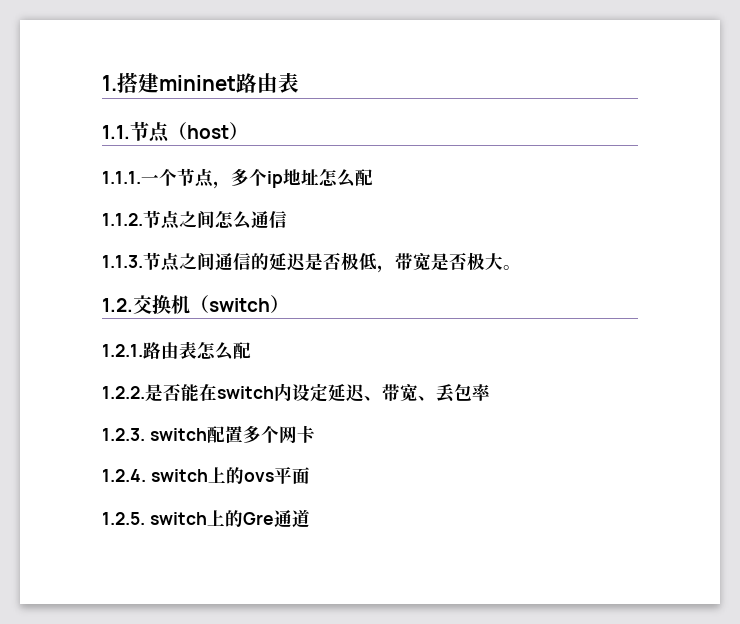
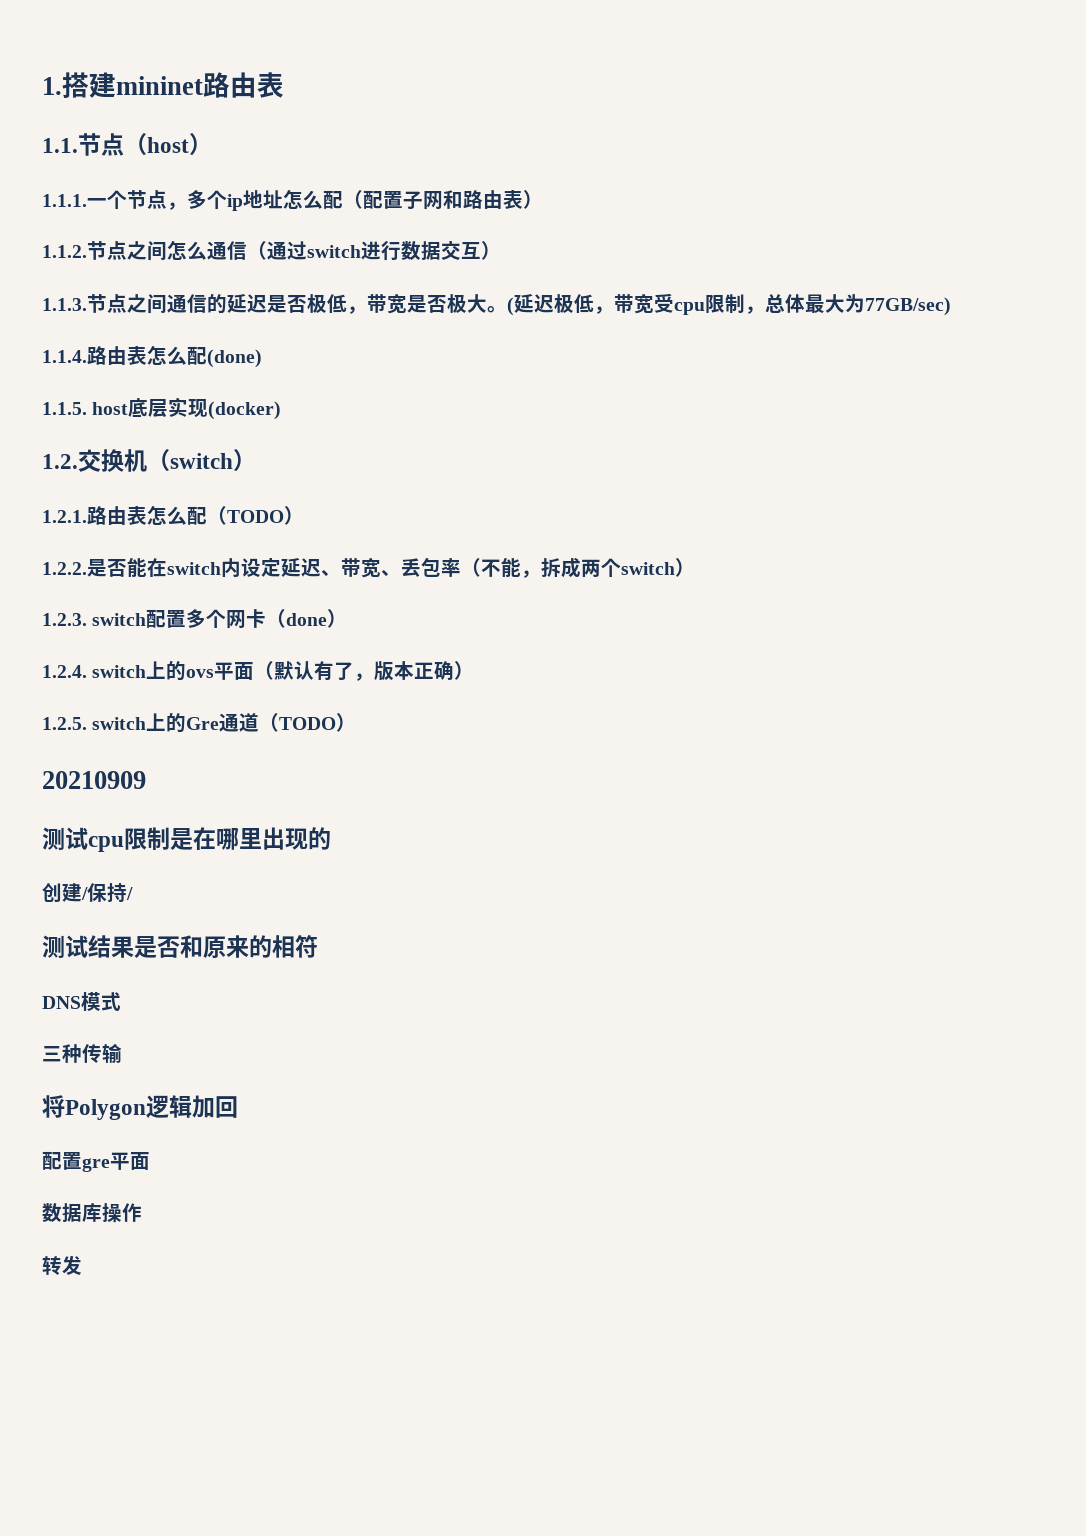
(373, 177) none -> [343,189,543,210] （配置子网和路由表）
(287, 219) none -> [247,241,501,261] （通过switch进行数据交互）
(521, 267) none -> [507,293,951,316] [42,345,262,368] [42,397,282,420] (延迟极低，带宽受cpu限制，总体最大为77GB/sec) // 1.1.4.路由表怎么配(done) // 1.1.5. host底层实现(docker)
(251, 350) none -> [207,506,304,525] （TODO）
(490, 392) none -> [461,557,695,578] （不能，拆成两个switch）
(315, 434) none -> [266,609,348,628] （done）
(310, 475) none -> [254,661,475,681] （默认有了，版本正确）
(310, 518) none -> [259,713,357,732] [42,771,146,789] [42,827,331,852] [42,883,133,903] [42,935,318,958] [42,991,121,1011] [42,1043,122,1063] [42,1095,238,1120] [42,1151,150,1172] [42,1203,142,1223] [42,1255,82,1276] （TODO） // 20210909 // 测试cpu限制是在哪里出现的 // 创建/保持/ // 测试结果是否和原来的相符 // DNS模式 // 三种传输 // 将Polygon逻辑加回 // 配置gre平面 // 数据库操作 // 转发

